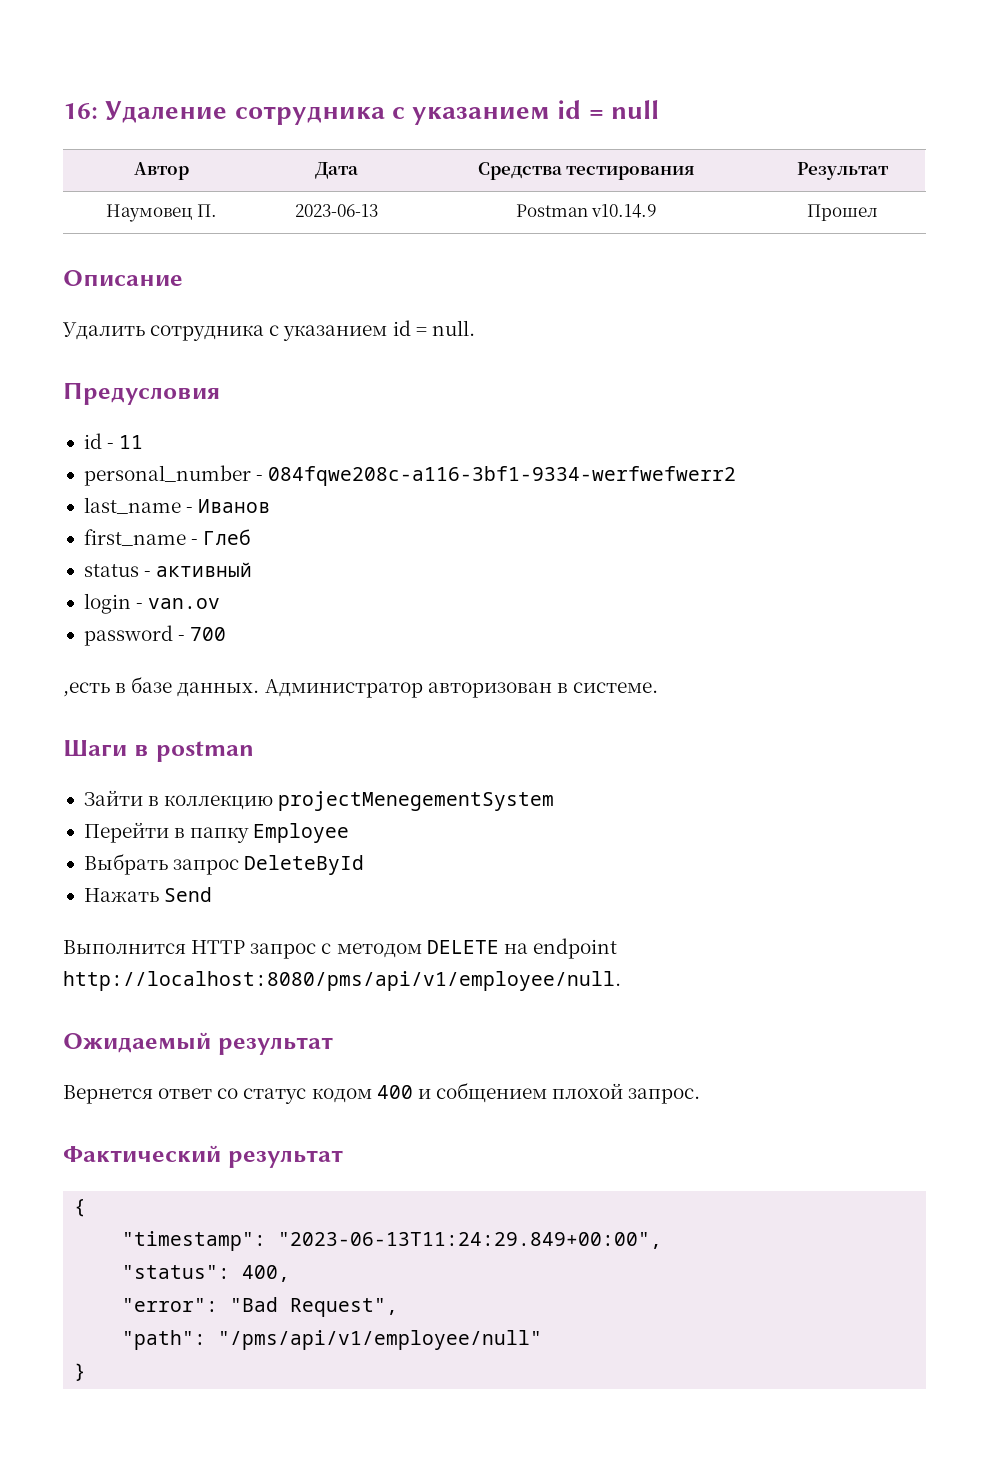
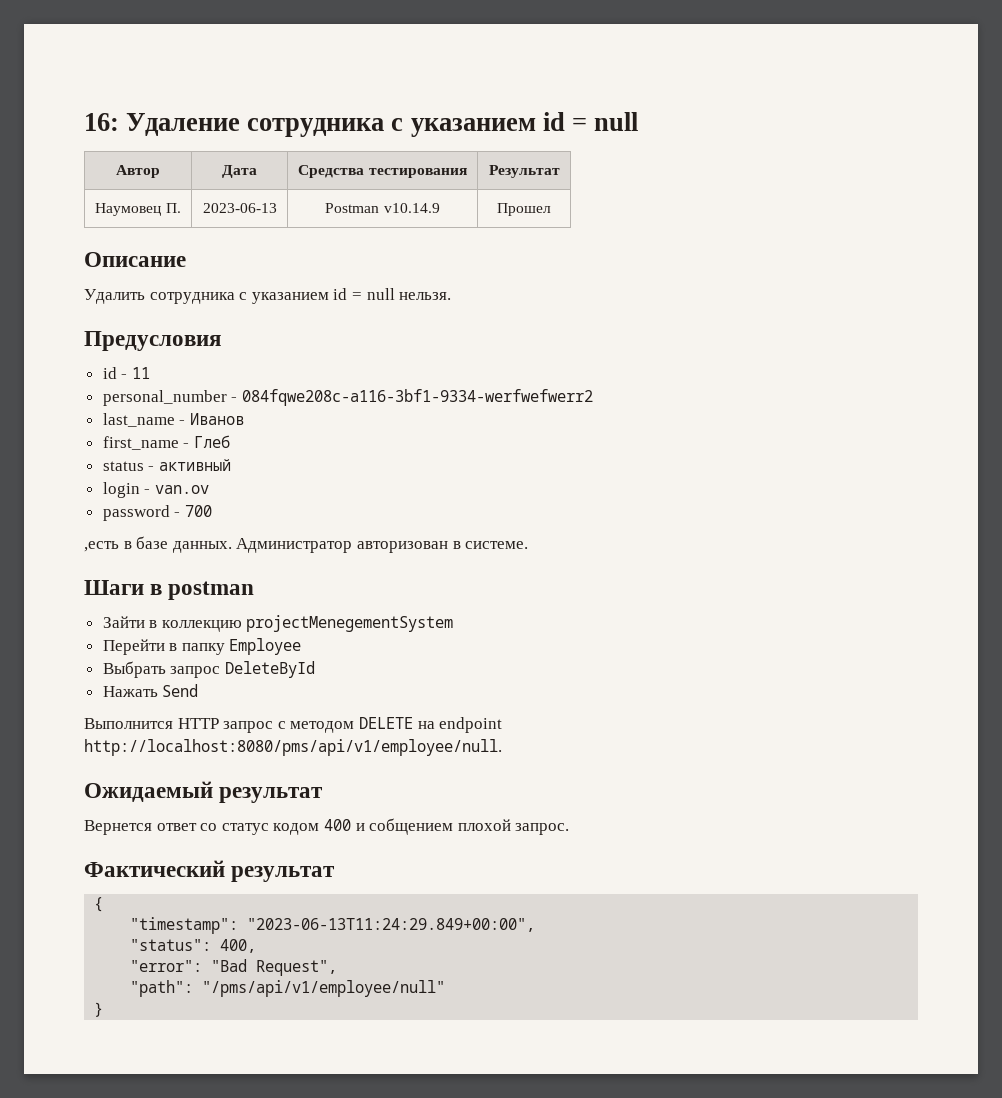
[431,320,475,336] null. -> [366,288,452,300] null нельзя.

